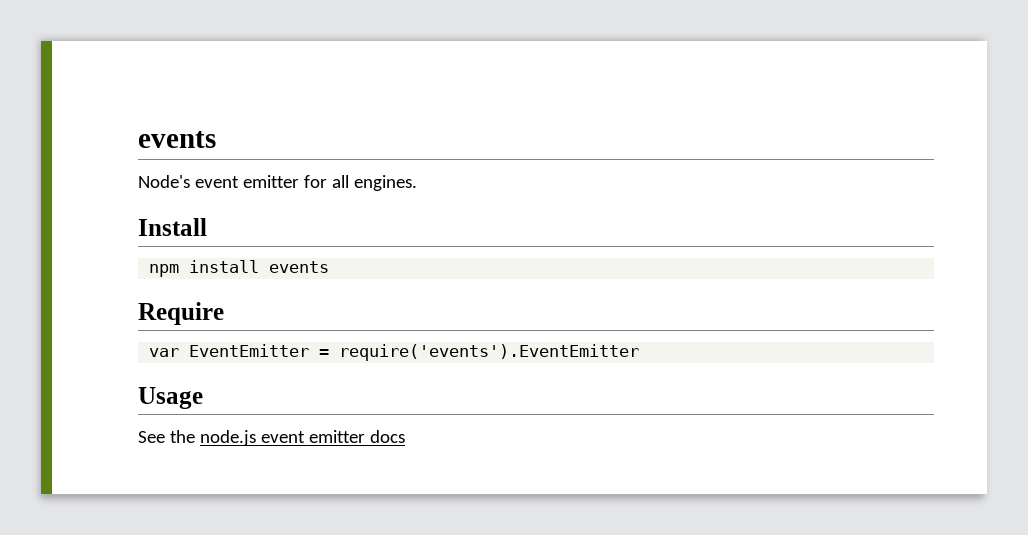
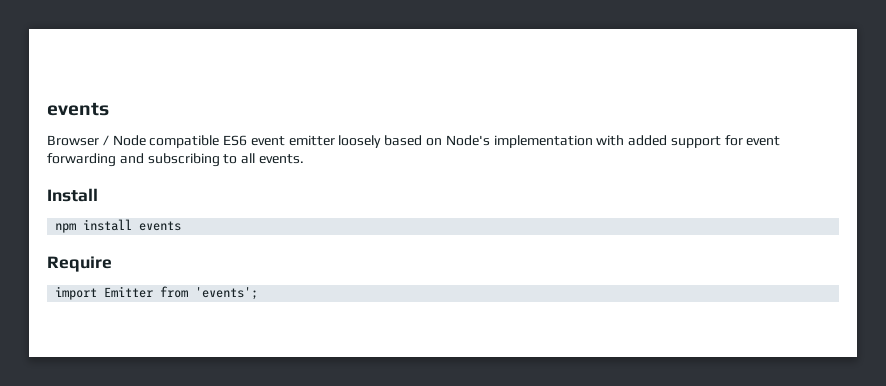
[138,131,216,148] [138,175,417,191] events // Node's event emitter for all engines. -> [47,102,109,116] [47,135,781,148] [47,153,304,167] events // Browser / Node compatible ES6 event emitter loosely based on Node's implementation with added support for event forwarding and subscribing to all events.
[149,344,640,361] [138,387,203,409] [138,430,405,446] var EventEmitter = require('events').EventEmitter // Usage // See the node.js event emitter docs -> [55,286,259,300] import Emitter from 'events';

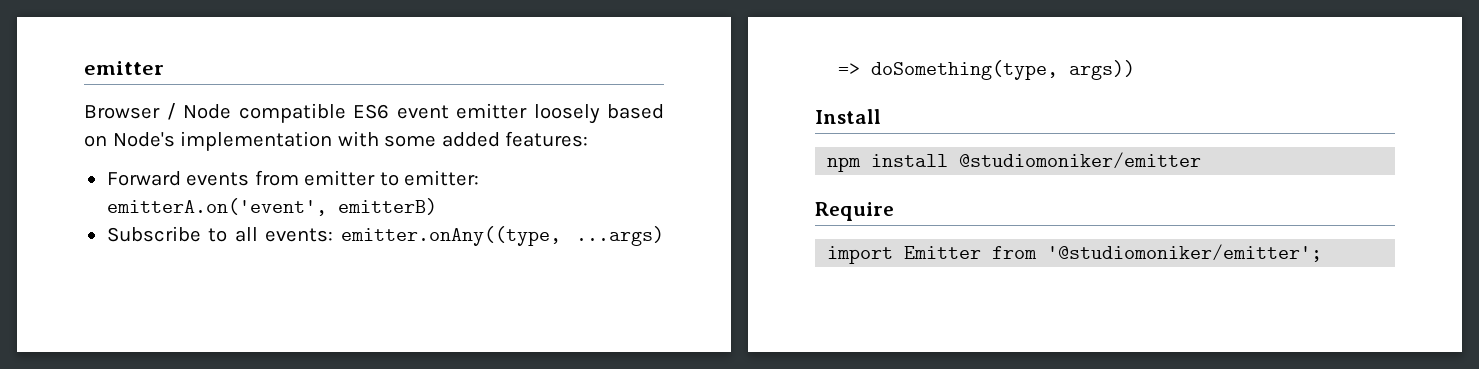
[47,102,109,116] events -> [84,61,164,75] emitter
[628,135,781,148] [47,153,304,167] added support for event forwarding and subscribing to all events. -> [384,131,589,147] [106,170,480,186] [106,198,437,216] [106,226,664,246] [837,60,1135,80] some added features: // Forward events from emitter to emitter: emitterA.on('event', emitterB) // Subscribe to all events: emitter.onAny((type, ...args) => doSomething(type, args))
[139,221,182,231] events -> [959,152,1202,169] @studiomoniker/emitter
[195,287,259,300] 'events'; -> [1047,244,1323,262] '@studiomoniker/emitter';

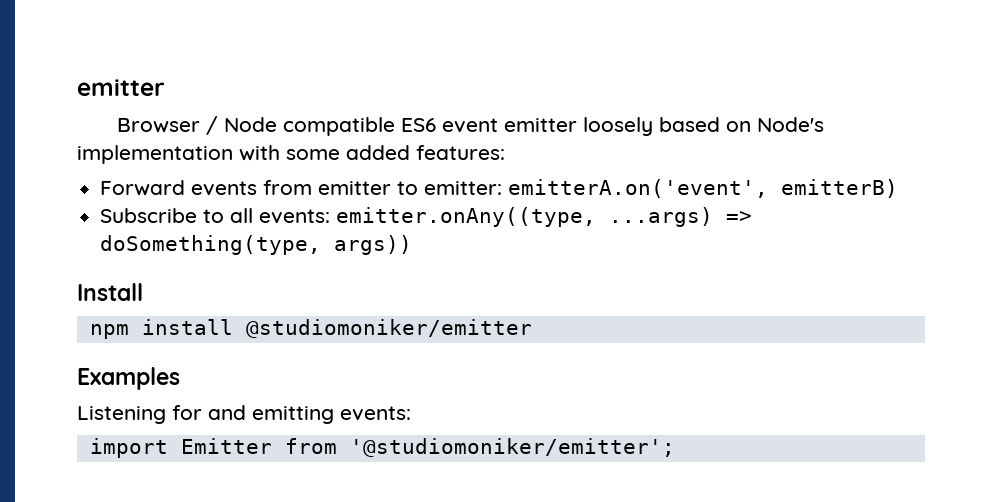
[815,202,894,221] Require -> [77,367,180,390] [77,405,411,424] Examples // Listening for and emitting events:

